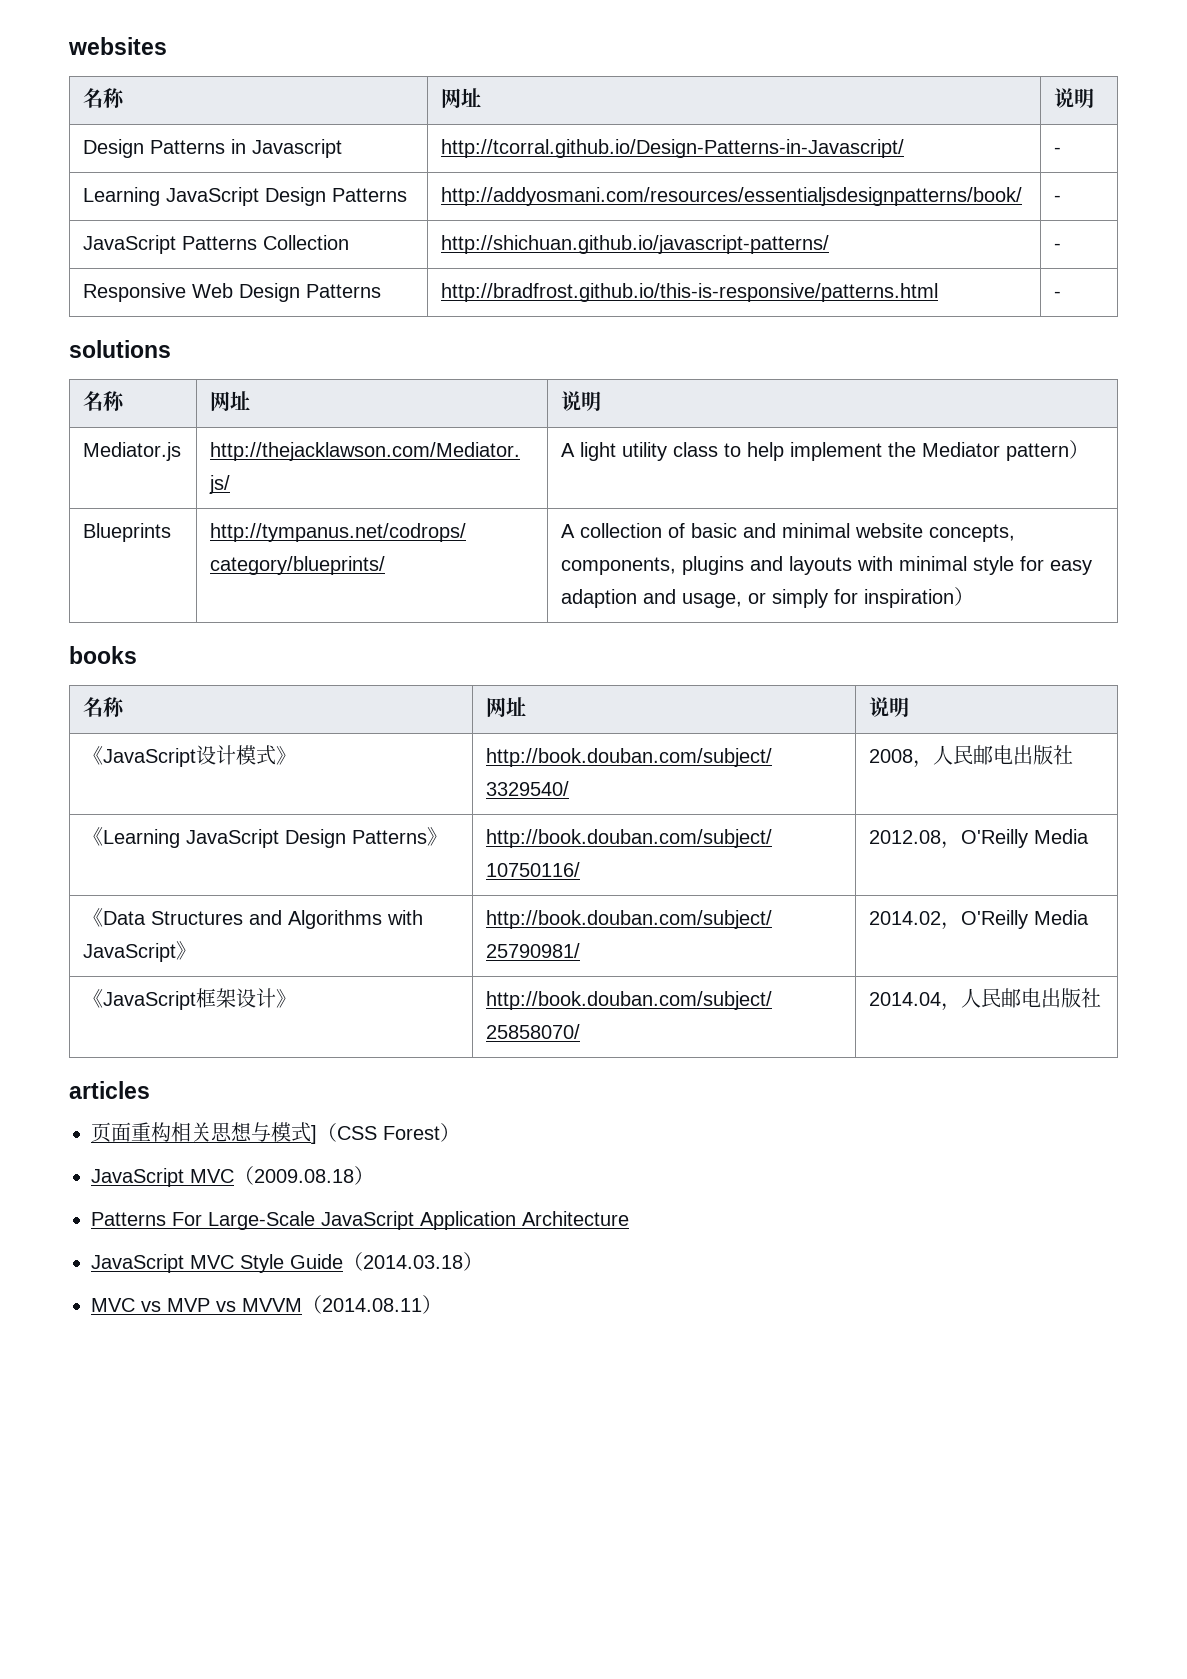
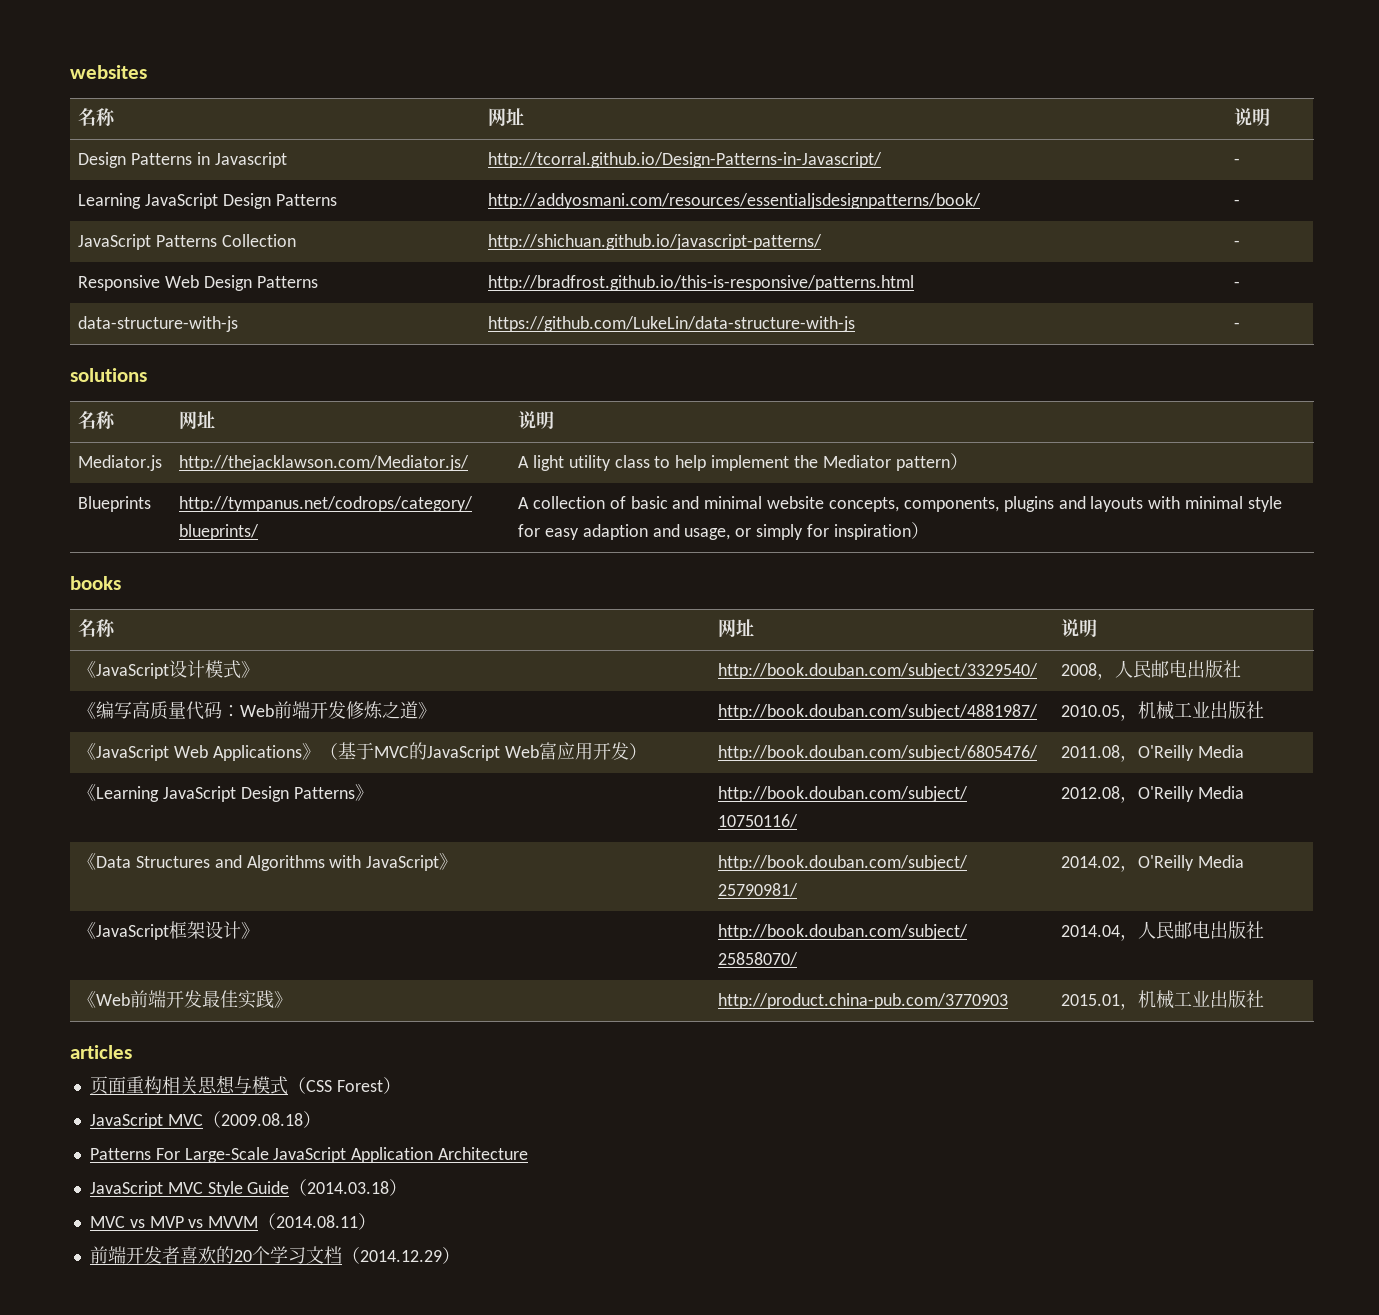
(1062, 294) none -> [78,316,239,332] [488,316,856,332] [1234,322,1241,329] // data-structure-with-js | https://github.com/LukeLin/data-structure-with-js | -
(1074, 755) none -> [78,701,437,720] [718,704,1039,720] [1061,701,1265,721] [78,742,647,761] [718,745,1039,761] [1061,745,1244,762] // 《编写高质量代码：Web前端开发修炼之道》 | http://book.douban.com/subject/4881987/ | 2010.05，机械工业出版社 // 《JavaScript Web Applications》（基于MVC的JavaScript Web富应用开发） | http://book.douban.com/subject/6805476/ | 2011.08，O'Reilly Media
(1102, 998) none -> [78,990,293,1009] [718,993,1009,1009] [1061,990,1265,1010] // 《Web前端开发最佳实践》 | http://product.china-pub.com/3770903 | 2015.01，机械工业出版社
[311,1125,317,1144] ] -> (288, 1085) none
(442, 1304) none -> [89,1246,460,1264] // 前端开发者喜欢的20个学习文档（2014.12.29）

